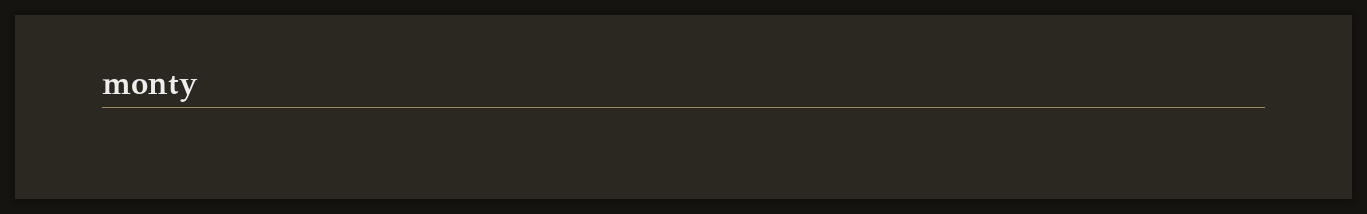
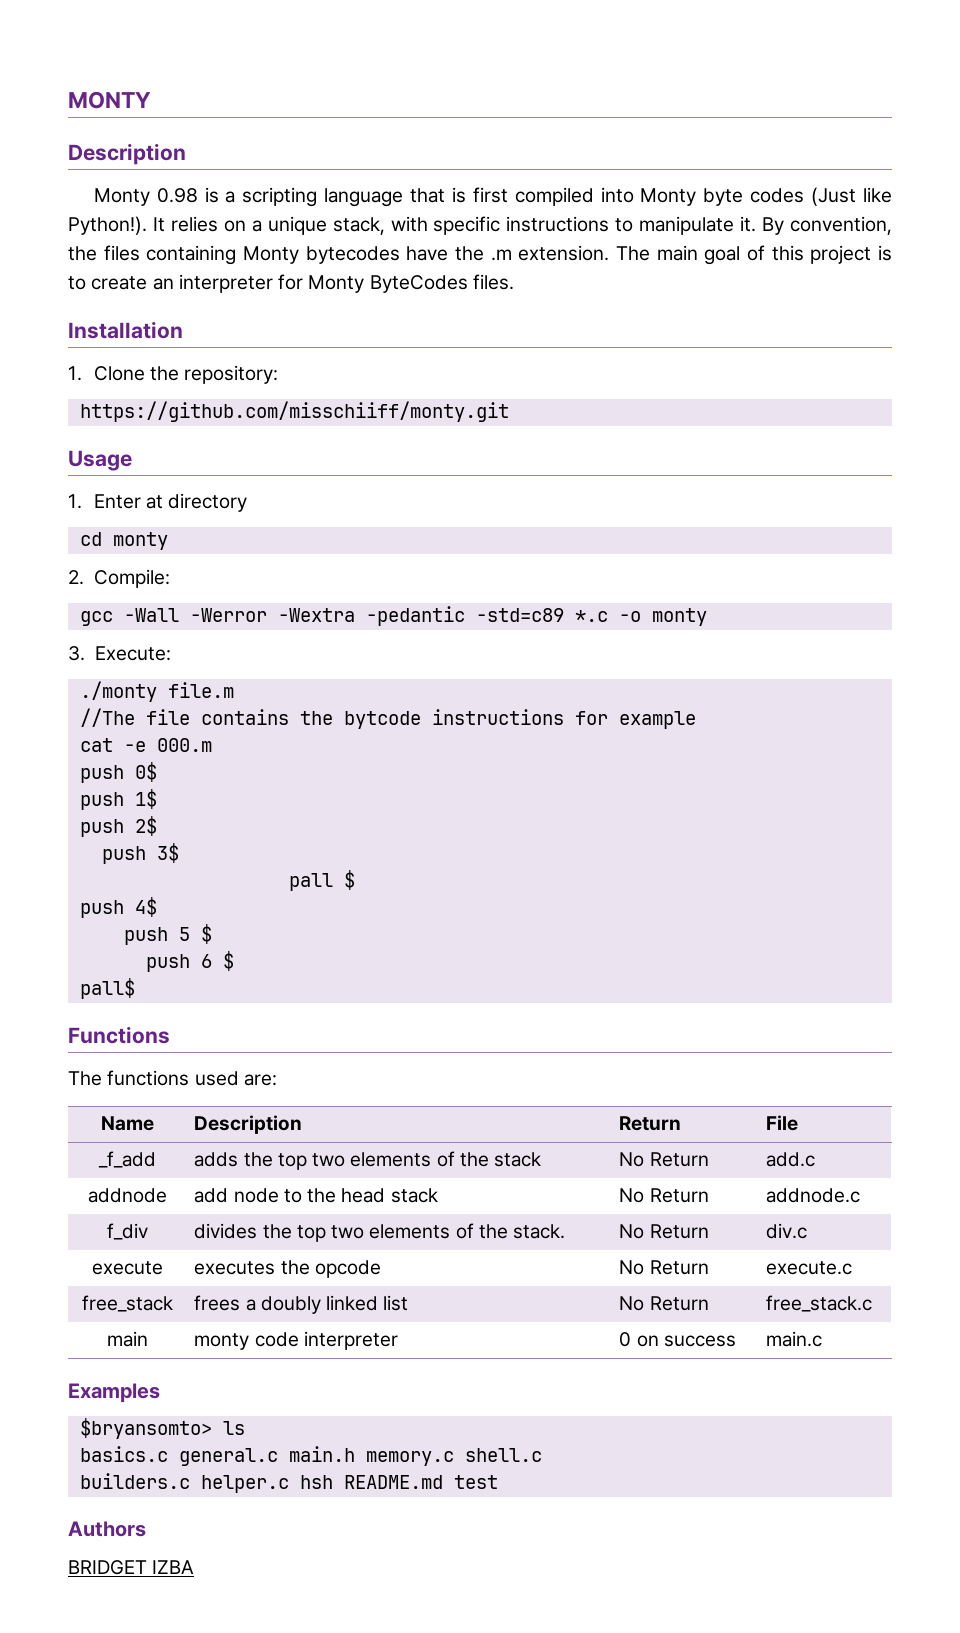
[102,76,198,102] monty -> [68,91,151,109] [68,143,186,165] [93,187,893,207] [68,216,893,235] [68,245,892,265] [68,274,514,293] [68,321,183,339] [68,365,279,384] [79,401,509,422] [68,450,132,471] [68,493,248,512] [79,532,168,550] [68,569,170,588] [79,606,707,626] [68,646,171,661] [79,681,234,702] [79,708,696,729] [79,738,212,752] [79,762,157,783] [79,789,157,810] [79,816,157,837] [101,843,179,864] [288,870,355,891] [79,897,157,918] [123,924,212,945] [145,951,234,972] [79,978,135,999] [68,1026,170,1044] [68,1070,277,1086] [100,1116,154,1131] [194,1115,303,1134] [619,1116,682,1131] [766,1115,799,1131] [97,1151,156,1168] [194,1151,542,1170] [619,1152,709,1167] [766,1152,816,1167] [87,1188,167,1203] [194,1188,438,1203] [619,1188,709,1203] [766,1188,861,1203] [106,1223,148,1240] [194,1223,566,1242] [619,1224,709,1239] [766,1223,808,1239] [91,1261,163,1275] [194,1260,381,1278] [619,1260,709,1275] [766,1261,853,1275] [81,1295,173,1312] [194,1295,409,1314] [619,1296,709,1311] [766,1295,873,1312] [106,1331,148,1347] [194,1331,398,1350] [619,1332,736,1347] [766,1331,823,1347] [68,1383,160,1403] [79,1418,245,1439] [79,1446,542,1466] [79,1473,498,1493] [68,1521,146,1537] [68,1560,195,1575] MONTY // Description // Monty 0.98 is a scripting language that is first compiled into Monty byte codes (Just like Python!). It relies on a unique stack, with specific instructions to manipulate it. By convention, the files containing Monty bytecodes have the .m extension. The main goal of this project is to create an interpreter for Monty ByteCodes files. // Installation // 1. Clone the repository: // https://github.com/misschiiff/monty.git // Usage // 1. Enter at directory // cd monty // 2. Compile: // gcc -Wall -Werror -Wextra -pedantic -std=c89 *.c -o monty // 3. Execute: // ./monty file.m // //The file contains the bytcode instructions for example // cat -e 000.m // push 0$ // push 1$ // push 2$ // push 3$ // pall $ // push 4$ // push 5 $ // push 6 $ // pall$ // Functions // The functions used are: // Name | Description | Return | File // _f_add | adds the top two elements of the stack | No Return | add.c // addnode | add node to the head stack | No Return | addnode.c // f_div | divides the top two elements of the stack. | No Return | div.c // execute | executes the opcode | No Return | execute.c // free_stack | frees a doubly linked list | No Return | free_stack.c // main | monty code interpreter | 0 on success | main.c // Examples // $bryansomto> ls // basics.c general.c main.h memory.c shell.c // builders.c helper.c hsh README.md test // Authors // BRIDGET IZBA

